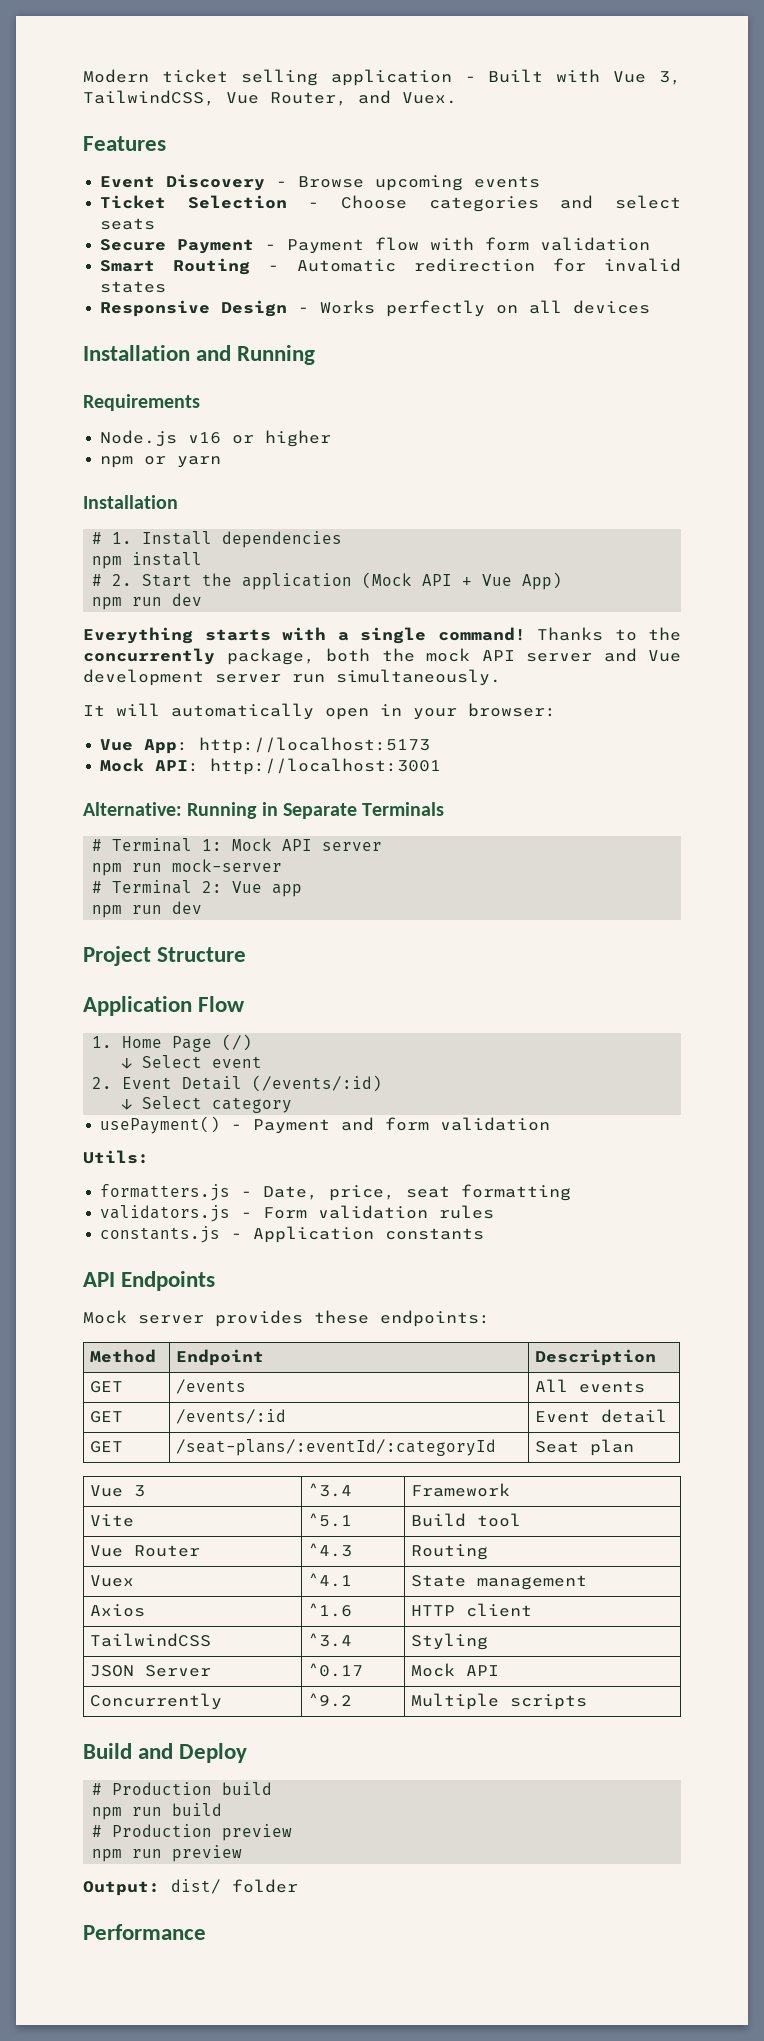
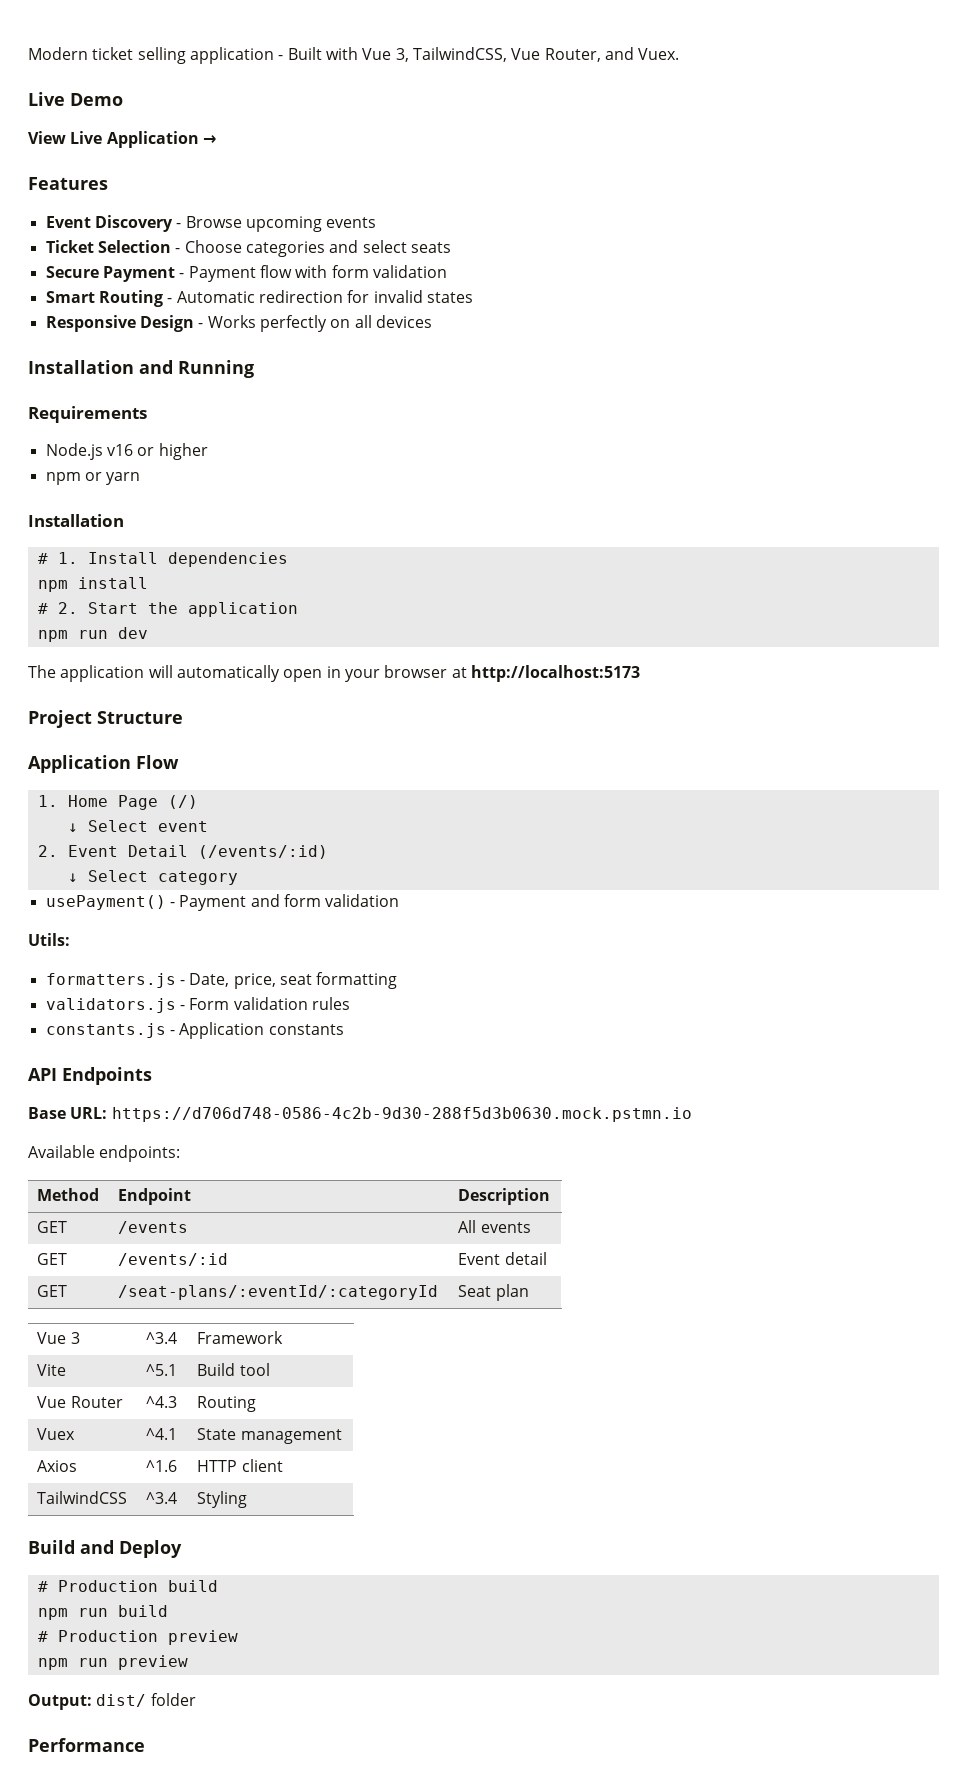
(457, 98) none -> [28,92,123,106] [28,131,216,148] // Live Demo // View Live Application →
[362,572,563,590] [92,593,203,610] [83,627,681,644] [83,648,681,665] [83,669,501,686] [83,705,105,716] (Mock API + Vue App) // npm run dev // Everything starts with a single command! Thanks to the concurrently package, both the mock API server and Vue development server run simultaneously. // It -> [37,627,148,642] [28,665,145,682] // npm run dev // The application
[468,703,556,717] [100,737,431,754] [100,758,442,775] [83,802,445,819] [92,838,383,852] [92,859,283,876] [92,880,303,897] [92,901,203,918] browser: // Vue App: http://localhost:5173 // Mock API: http://localhost:3001 // Alternative: Running in Separate Terminals // # Terminal 1: Mock API server // npm run mock-server // # Terminal 2: Vue app // npm run dev -> [384,665,640,682] browser at http://localhost:5173
[83,1310,369,1327] Mock server provides these -> [28,1107,692,1122] [28,1145,95,1158] Base URL: https://d706d748-0586-4c2b-9d30-288f5d3b0630.mock.pstmn.io // Available
[89,1665,211,1677] [307,1663,363,1677] [410,1663,499,1677] [89,1693,222,1710] [307,1693,352,1707] [410,1693,587,1710] // JSON Server | ^0.17 | Mock API // Concurrently | ^9.2 | Multiple scripts -> (248, 1499) none

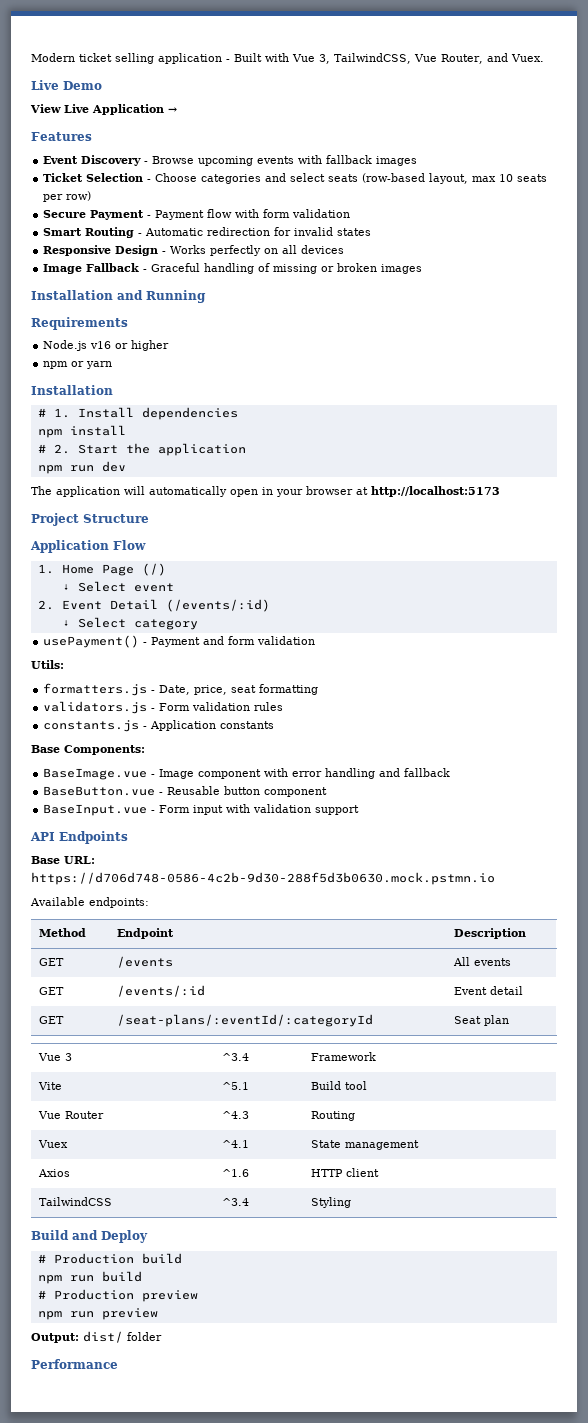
(377, 222) none -> [298,155,418,166] with fallback images
(451, 247) none -> [362,173,548,184] [43,191,92,202] (row-based layout, max 10 seats per row)
(432, 321) none -> [43,263,423,274] // Image Fallback - Graceful handling of missing or broken images
(344, 1029) none -> [31,745,145,755] [43,768,451,780] [43,786,328,797] [43,804,360,816] // Base Components: // BaseImage.vue - Image component with error handling and fallback // BaseButton.vue - Reusable button component // BaseInput.vue - Form input with validation support

